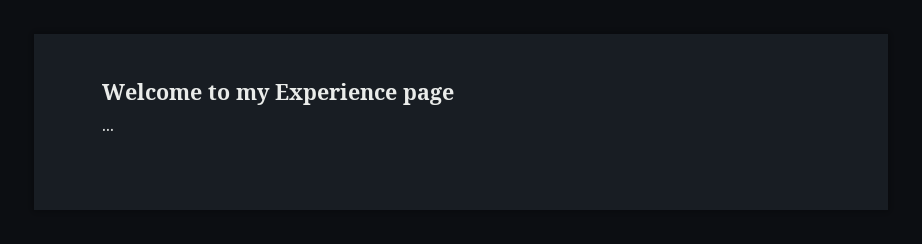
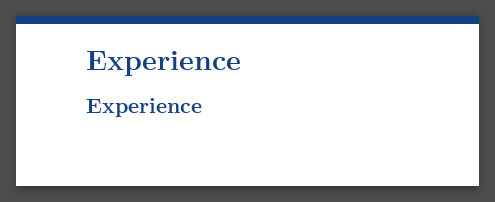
[102,83,454,105] [102,128,114,131] Welcome to my Experience page // ... -> [86,51,241,76] [86,98,202,117] Experience // Experience

